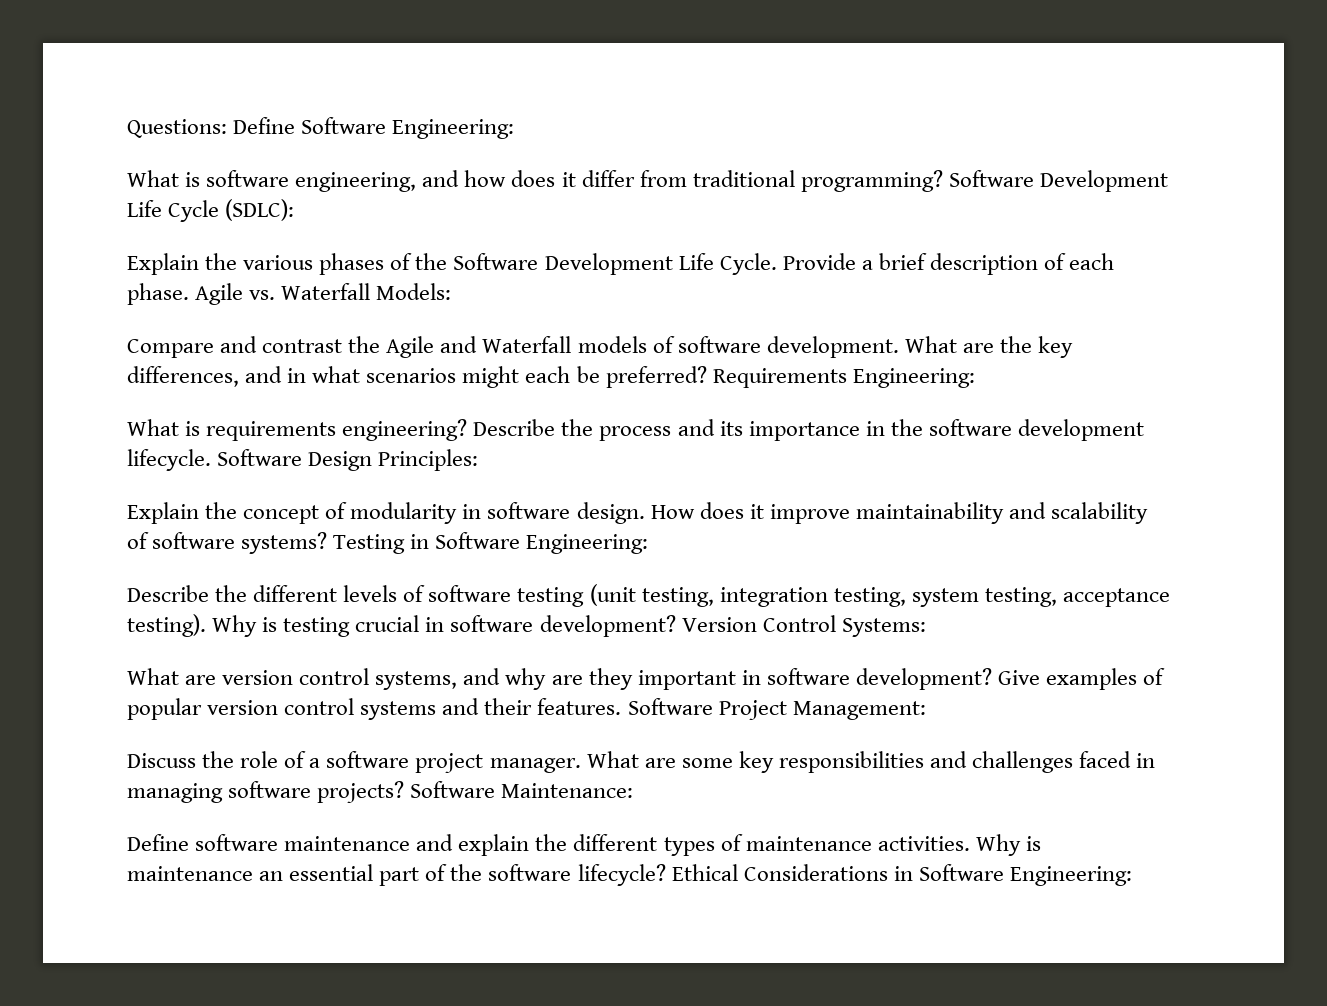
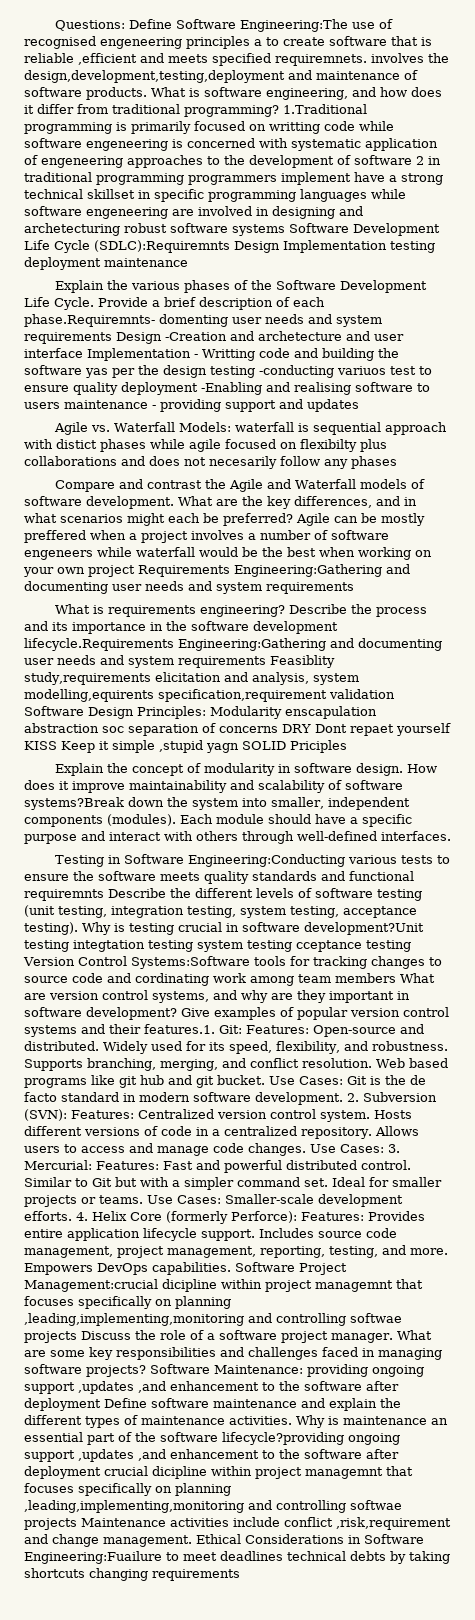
[392,119,515,139] Engineering: // -> [239,19,393,32] [24,36,432,49] [24,53,449,66] [24,70,418,83] [24,87,147,100] Engineering:The use of recognised engeneering principles a to create software that is reliable ,efficient and meets specified requiremnets. involves the design,development,testing,deployment and maintenance of software products.
[948,170,1168,192] [127,199,295,222] Software Development Life Cycle (SDLC): -> [283,104,367,114] [24,121,394,134] [24,138,438,151] [24,155,441,168] [24,172,443,185] [24,189,406,202] [24,206,363,219] [24,223,440,236] [24,240,435,253] [24,257,188,270] 1.Traditional programming is primarily focused on writting code while software engeneering is concerned with systematic application of engeneering approaches to the development of software 2 in traditional programming programmers implement have a strong technical skillset in specific programming languages while software engeneering are involved in designing and archetecturing robust software systems Software Development Life Cycle (SDLC):Requiremnts Design Implementation testing deployment maintenance
[127,283,452,305] phase. Agile vs. Waterfall Models: -> [24,314,382,327] [24,331,404,344] [24,348,399,361] [24,365,432,378] [24,382,430,395] [24,399,359,412] [53,422,447,435] [24,439,387,452] [24,456,397,469] phase.Requiremnts- domenting user needs and system requirements Design -Creation and archetecture and user interface Implementation - Writting code and building the software yas per the design testing -conducting variuos test to ensure quality deployment -Enabling and realising software to users maintenance - providing support and updates // Agile vs. Waterfall Models: waterfall is sequential approach with distict phases while agile focused on flexibilty plus collaborations and does not necesarily follow any phases
[712,368,975,388] Requirements Engineering: -> [296,513,425,526] [24,530,389,543] [24,547,432,560] [23,564,410,577] [24,581,354,594] Agile can be mostly preffered when a project involves a number of software engeneers while waterfall would be the best when working on your own project Requirements Engineering:Gathering and documenting user needs and system requirements
[127,449,479,471] lifecycle. Software Design Principles: -> [24,638,442,651] [24,655,335,668] [24,672,359,685] [24,689,395,702] [24,706,377,719] [24,723,451,736] [24,740,347,753] lifecycle.Requirements Engineering:Gathering and documenting user needs and system requirements Feasiblity study,requirements elicitation and analysis, system modelling,equirents specification,requirement validation Software Design Principles: Modularity enscapulation abstraction soc separation of concerns DRY Dont repaet yourself KISS Keep it simple ,stupid yagn SOLID Priciples
[241,532,649,554] systems? Testing in Software Engineering: // -> [24,797,410,810] [24,814,412,827] [24,831,451,844] [54,854,450,867] [24,871,414,884] [24,889,104,901] systems?Break down the system into smaller, independent components (modules). Each module should have a specific purpose and interact with others through well-defined interfaces. // Testing in Software Engineering:Conducting various tests to ensure the software meets quality standards and functional requiremnts
[539,615,926,637] development? Version Control Systems: // -> [304,922,424,935] [24,940,411,952] [23,956,442,969] [24,973,396,986] development?Unit testing integtation testing system testing cceptance testing Version Control Systems:Software tools for tracking changes to source code and cordinating work among team members
[537,698,926,720] features. Software Project Management: // -> [144,1024,424,1037] [24,1041,448,1054] [24,1058,448,1071] [24,1075,426,1088] [24,1092,437,1105] [24,1109,412,1122] [24,1126,419,1139] [24,1143,400,1156] [24,1160,411,1173] [24,1177,442,1190] [24,1194,403,1207] [24,1211,425,1224] [24,1228,397,1241] [24,1245,448,1258] [24,1262,347,1275] [24,1279,423,1292] [24,1296,231,1309] [24,1313,402,1326] [24,1331,77,1343] features.1. Git: Features: Open-source and distributed. Widely used for its speed, flexibility, and robustness. Supports branching, merging, and conflict resolution. Web based programs like git hub and git bucket. Use Cases: Git is the de facto standard in modern software development. 2. Subversion (SVN): Features: Centralized version control system. Hosts different versions of code in a centralized repository. Allows users to access and manage code changes. Use Cases: 3. Mercurial: Features: Fast and powerful distributed control. Similar to Git but with a simpler command set. Ideal for smaller projects or teams. Use Cases: Smaller-scale development efforts. 4. Helix Core (formerly Perforce): Features: Provides entire application lifecycle support. Includes source code management, project management, reporting, testing, and more. Empowers DevOps capabilities. Software Project Management:crucial dicipline within project managemnt that focuses specifically on planning ,leading,implementing,monitoring and controlling softwae projects
(634, 790) // -> [307,1364,424,1377] [24,1381,399,1394] [24,1398,101,1411] providing ongoing support ,updates ,and enhancement to the software after deployment
[577,864,1132,886] lifecycle? Ethical Considerations in Software Engineering: -> [222,1432,400,1445] [24,1449,399,1462] [24,1466,413,1479] [24,1483,231,1496] [24,1500,402,1513] [24,1517,451,1530] [24,1534,424,1547] [24,1551,450,1564] [24,1568,240,1581] lifecycle?providing ongoing support ,updates ,and enhancement to the software after deployment crucial dicipline within project managemnt that focuses specifically on planning ,leading,implementing,monitoring and controlling softwae projects Maintenance activities include conflict ,risk,requirement and change management. Ethical Considerations in Software Engineering:Fuailure to meet deadlines technical debts by taking shortcuts changing requirements

